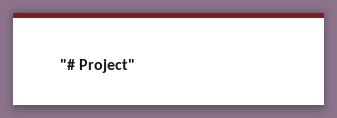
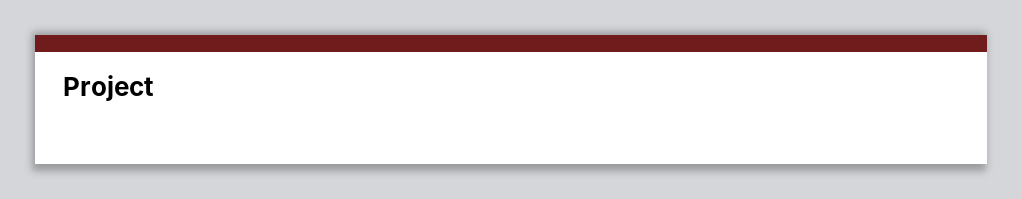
[60,59,136,73] "# Project" -> [63,75,154,101] Project

